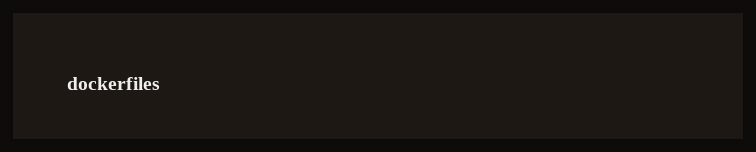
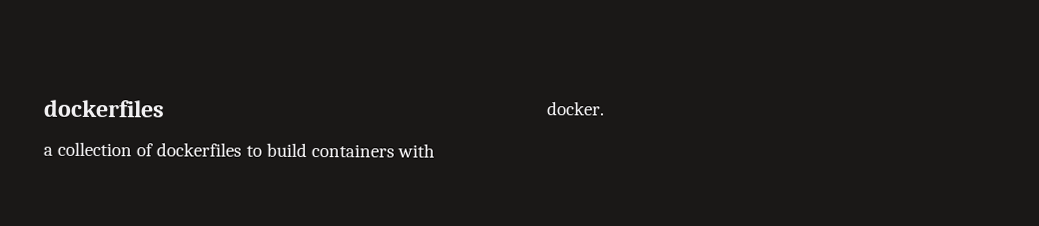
[67,77,160,90] dockerfiles -> [43,99,165,118] [43,141,435,158] [546,101,605,116] dockerfiles // a collection of dockerfiles to build containers with docker.

